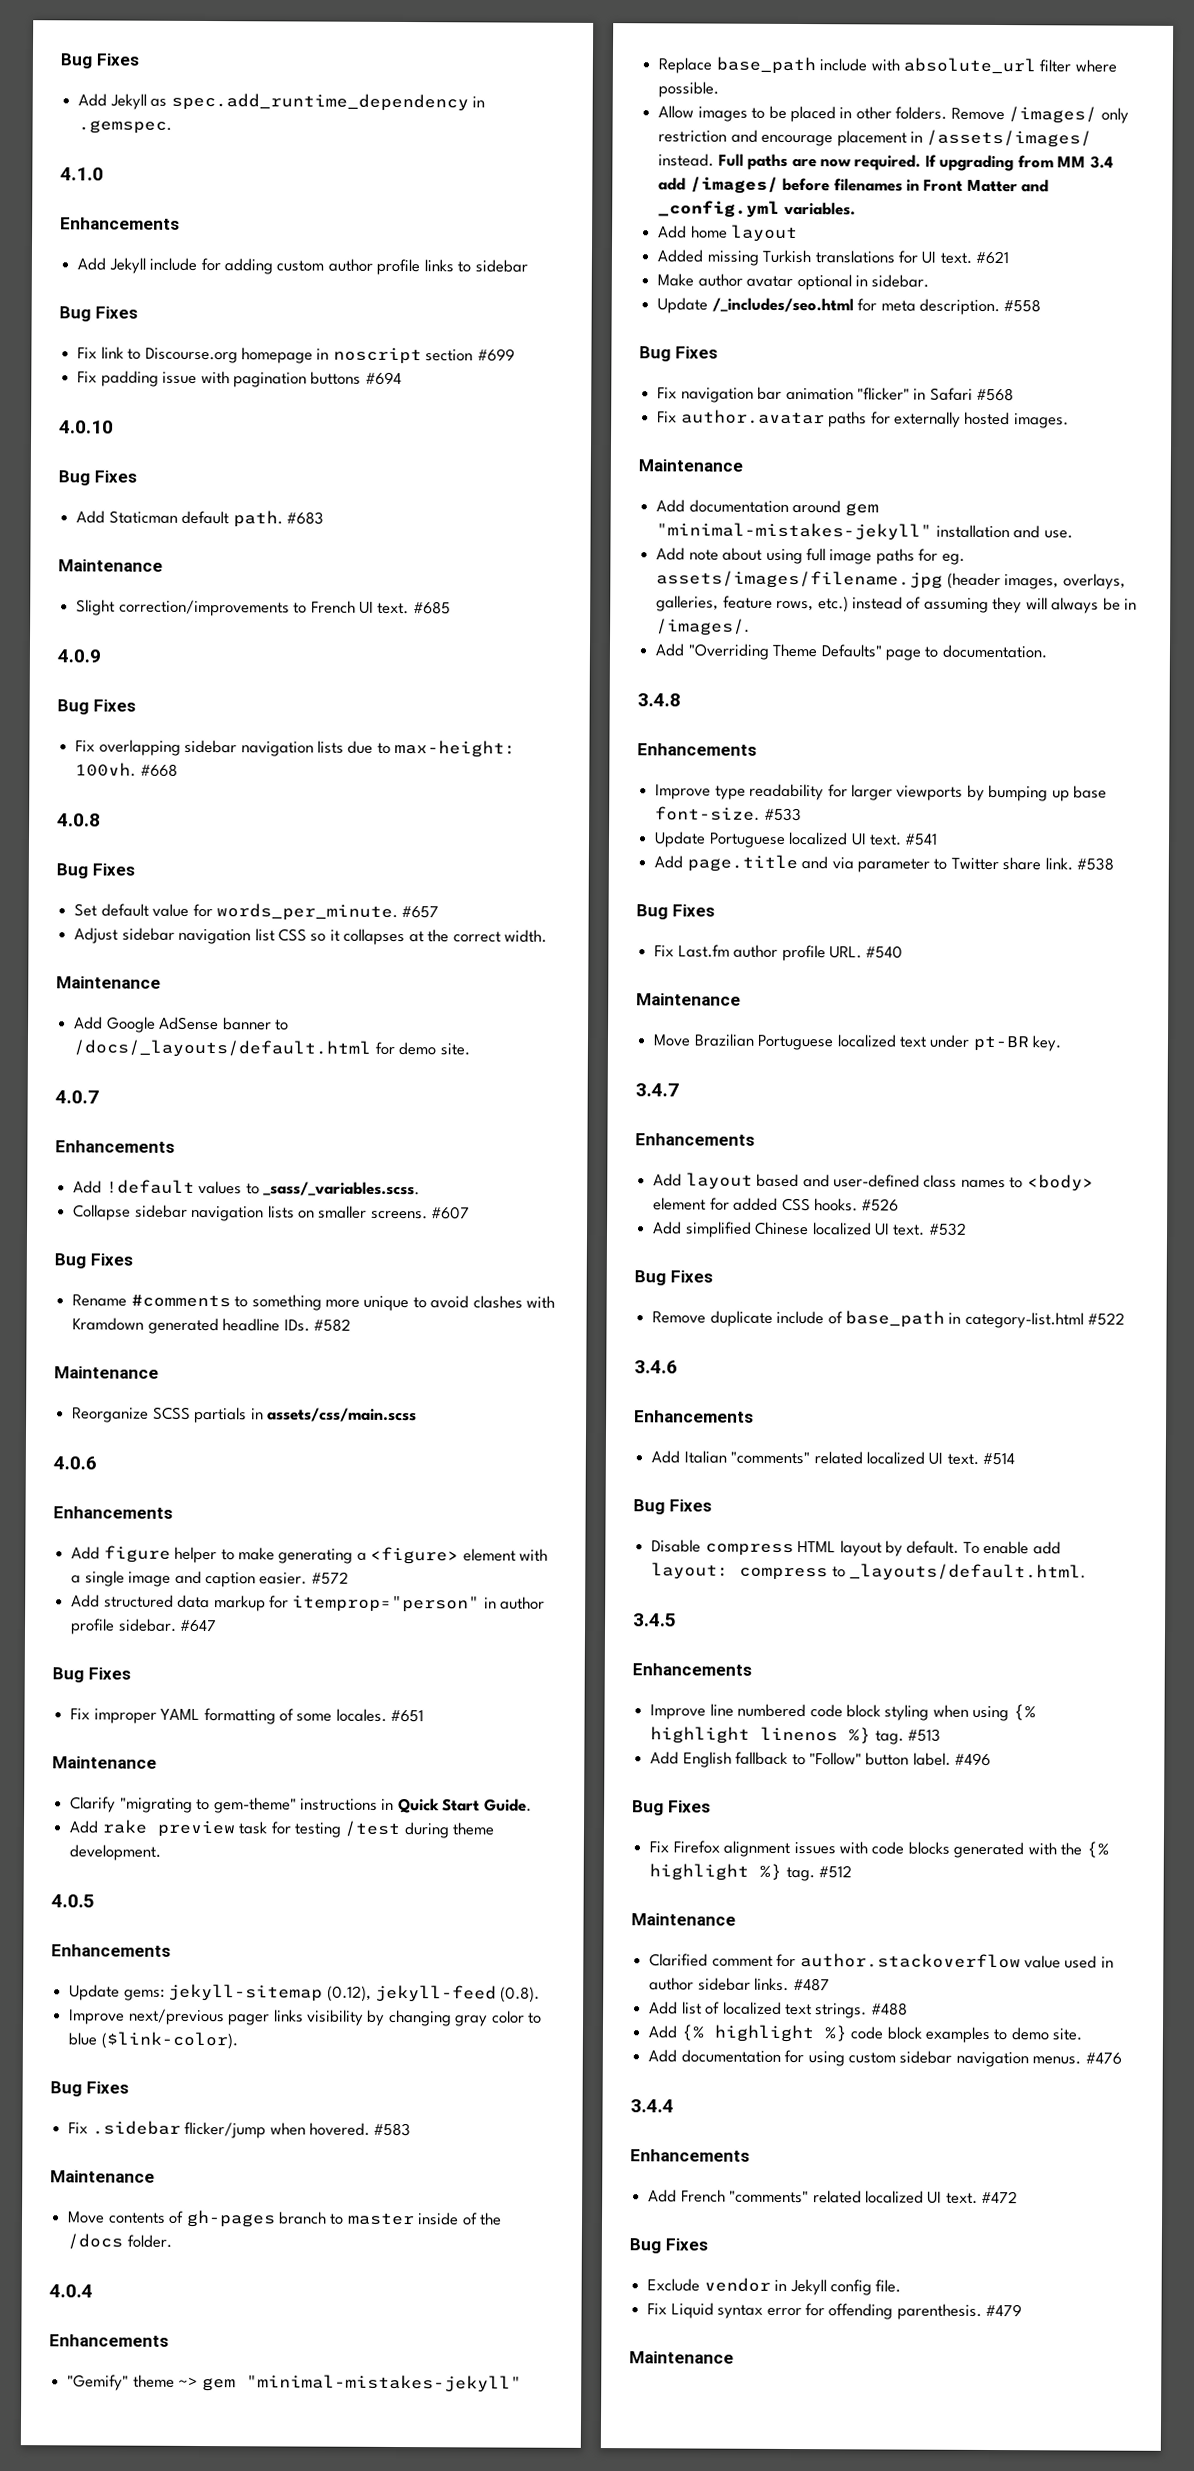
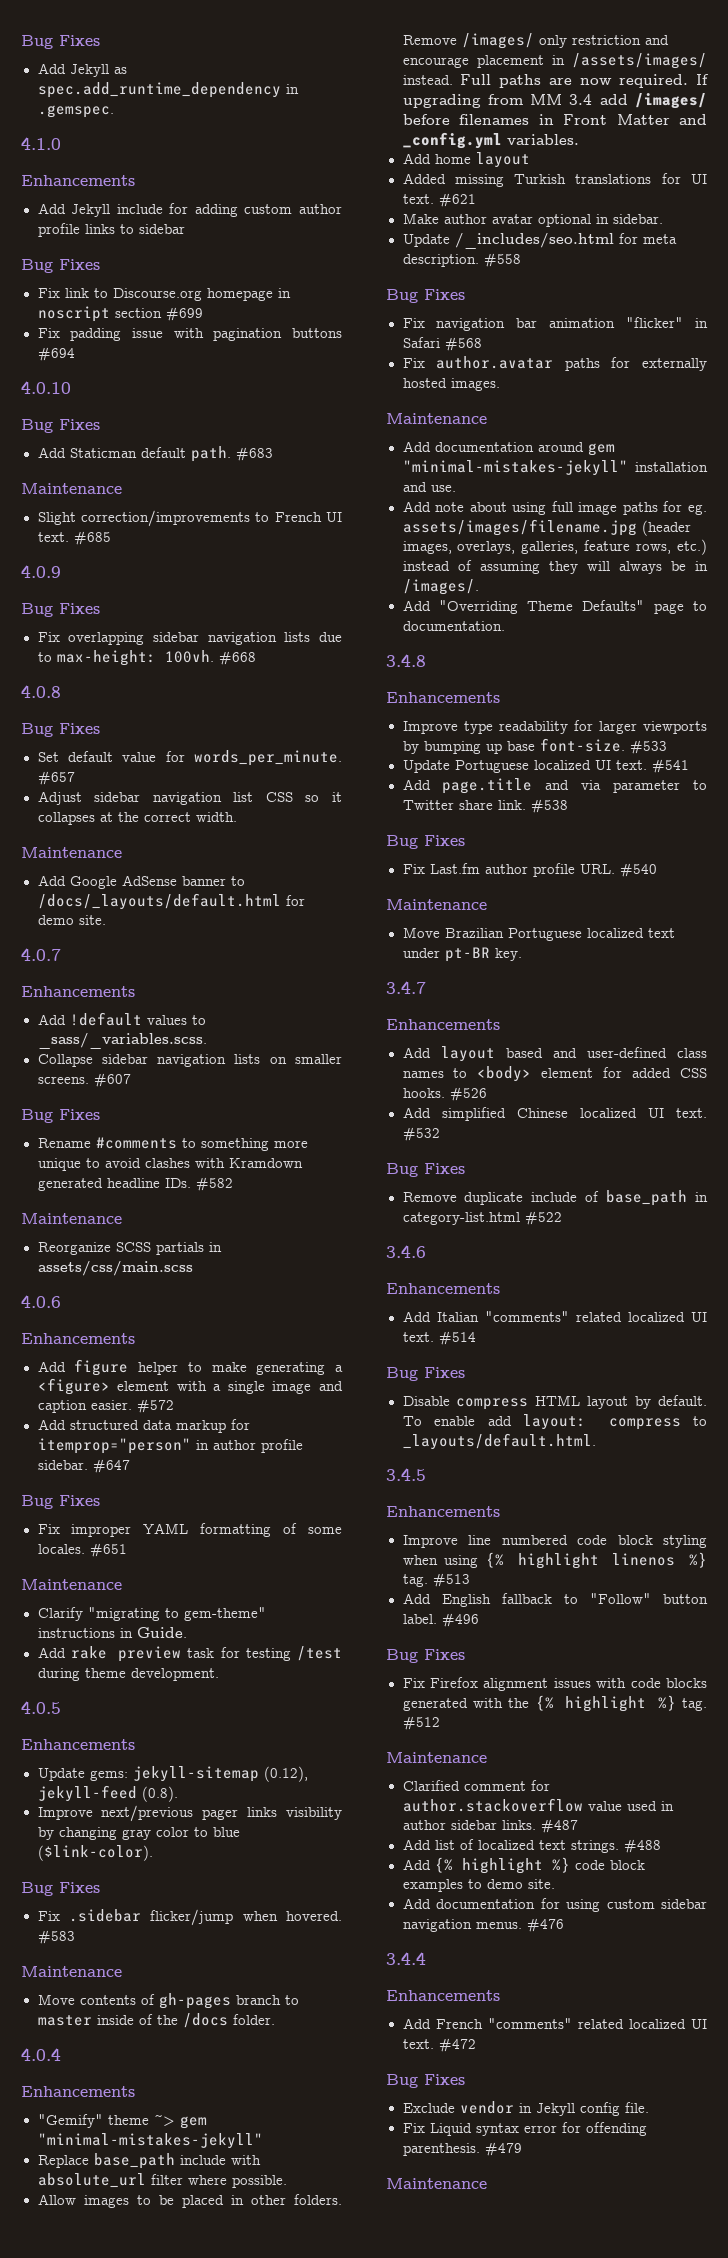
[397,1797,481,1814] Quick Start -> (133, 1633) none

